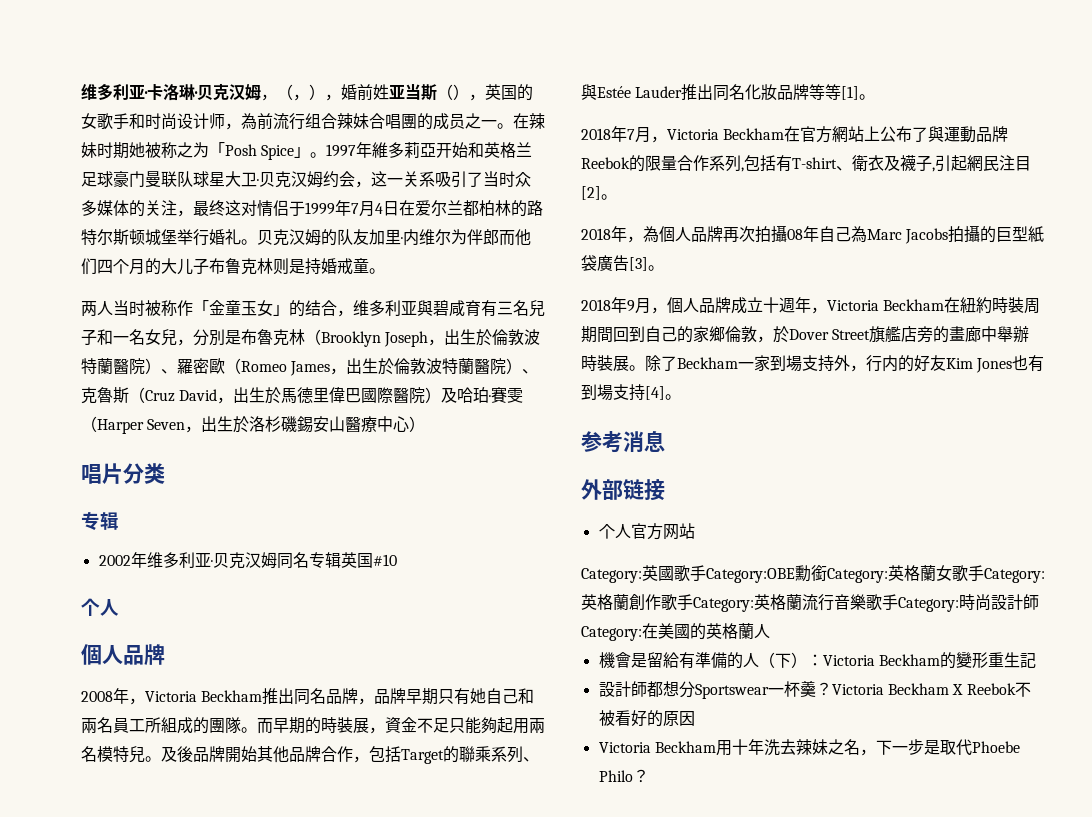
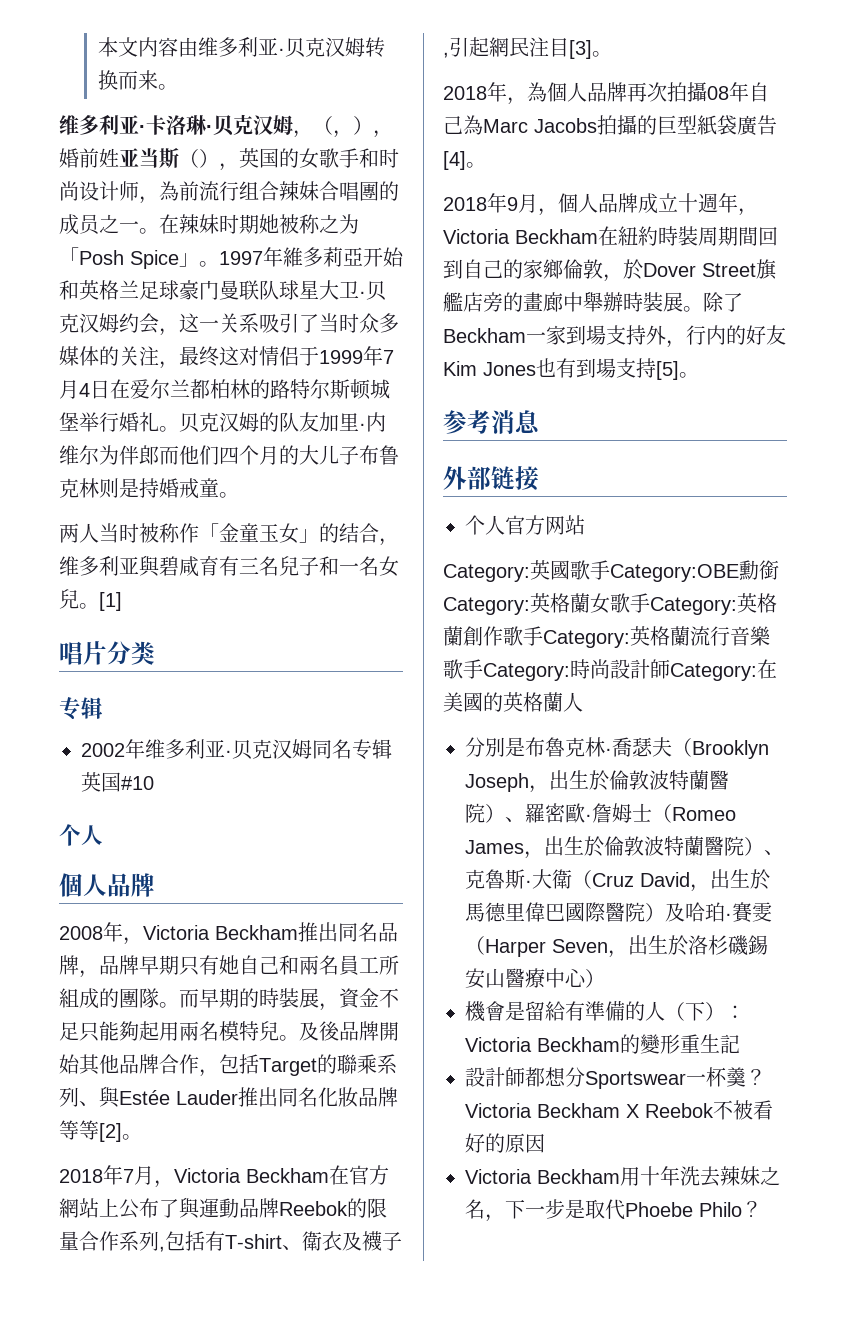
(81, 91) none -> [98,37,386,58] [98,70,179,90] 本文内容由维多利亚·贝克汉姆转换而来。 //
[177,329,541,347] [81,358,539,376] [81,387,524,404] [81,416,426,434] ，分別是布魯克林（Brooklyn Joseph，出生於倫敦波特蘭醫院）、羅密歐（Romeo James，出生於倫敦波特蘭醫院）、克魯斯（Cruz David，出生於馬德里偉巴國際醫院）及哈珀·賽雯（Harper Seven，出生於洛杉磯錫安山醫療中心） -> [79,592,122,611] 。[1]
[841,86,860,100] [1] -> [99,1123,122,1142] [2]
[581,186,601,200] [2] -> [569,40,592,59] [3]
[629,257,648,271] [3] -> [443,151,466,170] [4]
[645,386,665,400] [4] -> [656,361,679,380] [5]
(770, 631) none -> [465,737,769,759] [465,770,729,793] [465,803,736,823] [465,836,784,859] [465,869,770,892] [465,902,772,923] [465,935,768,958] [465,968,605,989] // 分別是布魯克林·喬瑟夫（Brooklyn Joseph，出生於倫敦波特蘭醫院）、羅密歐·詹姆士（Romeo James，出生於倫敦波特蘭醫院）、克魯斯·大衛（Cruz David，出生於馬德里偉巴國際醫院）及哈珀·賽雯（Harper Seven，出生於洛杉磯錫安山醫療中心）

